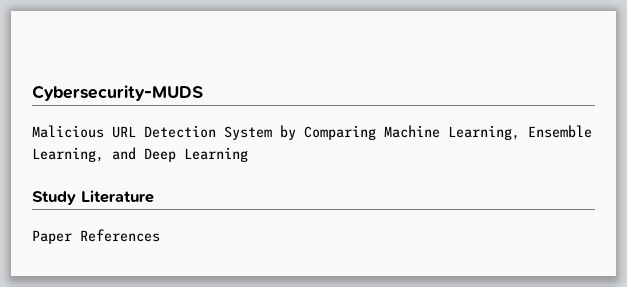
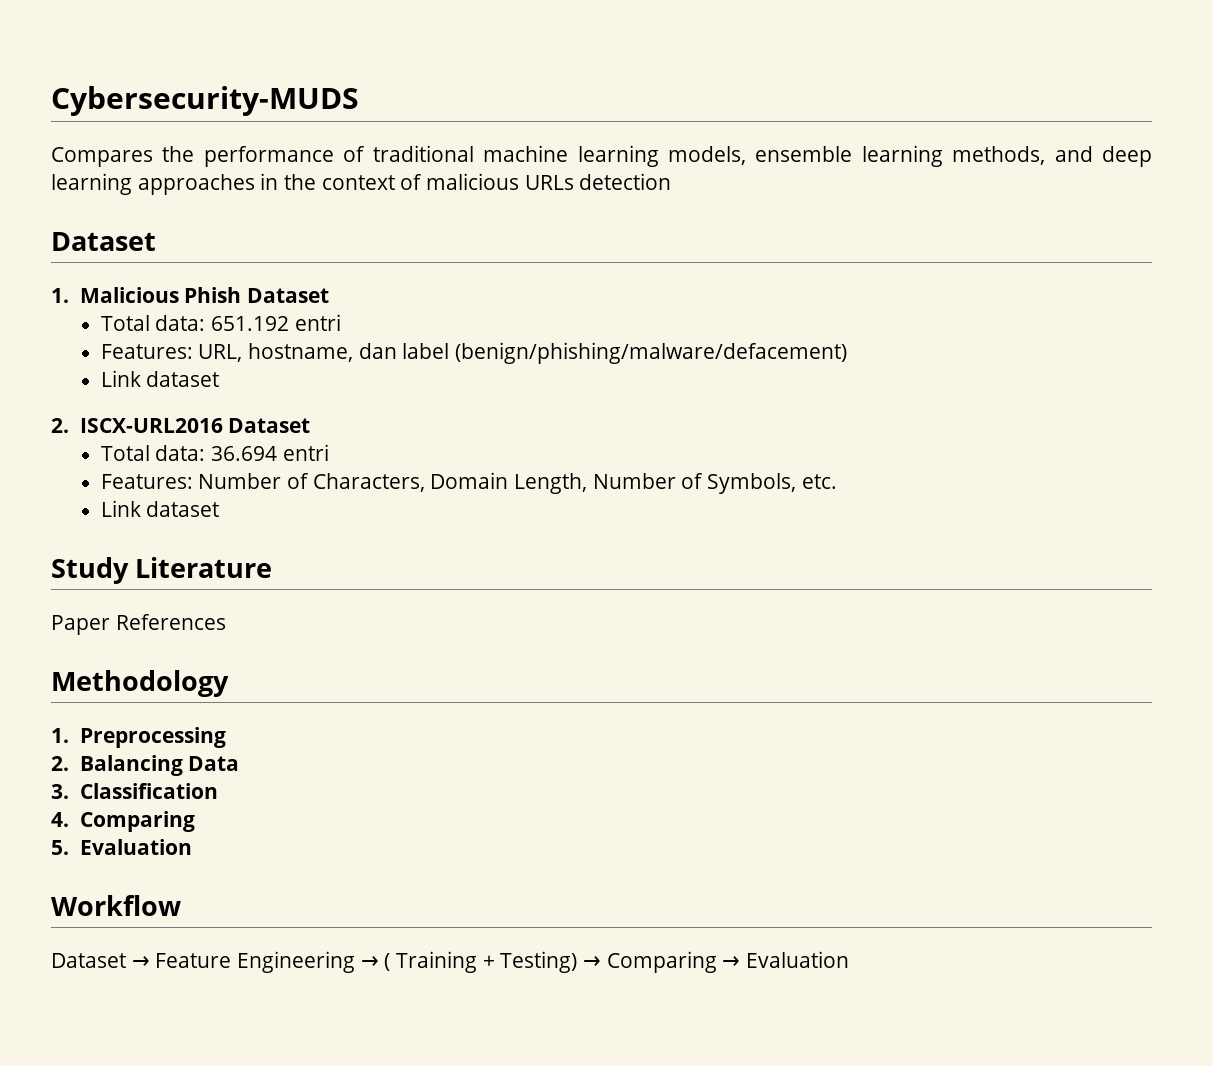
[32,125,592,140] [32,147,248,162] [32,190,154,205] [32,229,160,244] Malicious URL Detection System by Comparing Machine Learning, Ensemble Learning, and Deep Learning // Study Literature // Paper References -> [51,145,1152,167] [51,173,672,195] [51,232,156,251] [51,287,329,303] [100,314,341,331] [100,342,847,364] [100,370,220,387] [51,418,311,433] [100,444,329,461] [100,472,837,494] [100,500,220,517] [51,557,273,584] [51,614,226,635] [51,670,229,697] [51,727,226,748] [51,755,240,776] [51,783,218,799] [51,811,195,832] [51,839,192,855] [51,895,181,916] [51,951,850,973] Compares the performance of traditional machine learning models, ensemble learning methods, and deep learning approaches in the context of malicious URLs detection // Dataset // 1. Malicious Phish Dataset // Total data: 651.192 entri // Features: URL, hostname, dan label (benign/phishing/malware/defacement) // Link dataset // 2. ISCX-URL2016 Dataset // Total data: 36.694 entri // Features: Number of Characters, Domain Length, Number of Symbols, etc. // Link dataset // Study Literature // Paper References // Methodology // 1. Preprocessing // 2. Balancing Data // 3. Classification // 4. Comparing // 5. Evaluation // Workflow // Dataset → Feature Engineering → ( Training + Testing) → Comparing → Evaluation

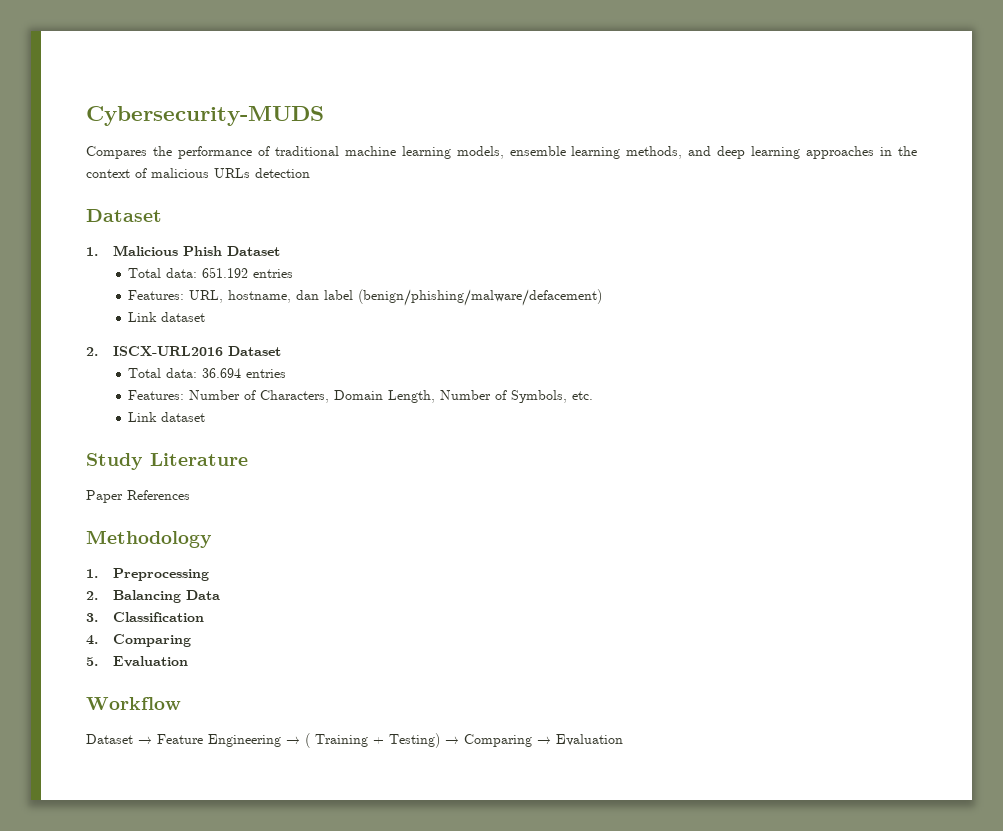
[294,314,341,331] entri -> [253,269,294,278] entries
[282,444,329,461] entri -> [246,369,287,378] entries

